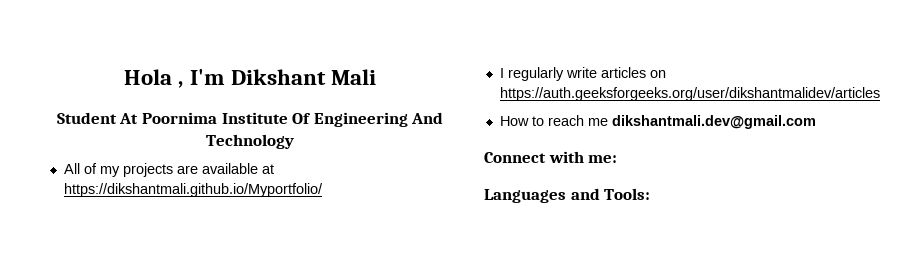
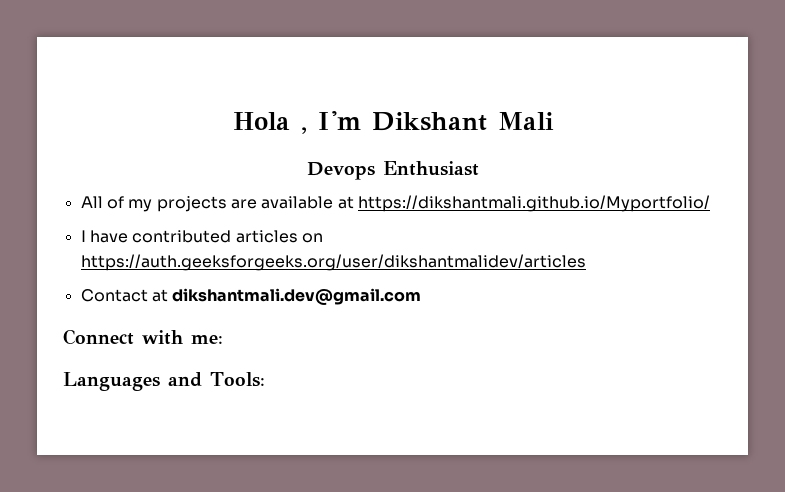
[56,112,444,127] [206,134,294,149] Student At Poornima Institute Of Engineering And Technology -> [306,161,479,180] Devops Enthusiast
[507,67,597,81] regularly write -> [89,230,232,243] have contributed
[499,115,608,126] How to reach me -> [80,289,168,302] Contact at

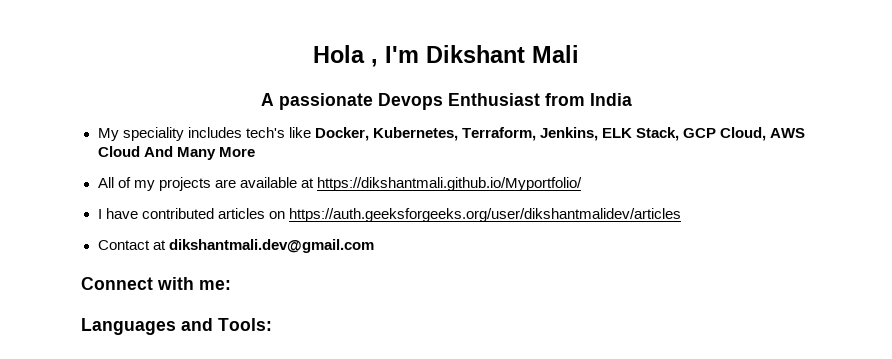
(554, 121) none -> [260,93,373,110] A passionate
(479, 168) none -> [544,93,632,106] [97,127,806,141] [97,146,255,160] from India // My speciality includes tech's like Docker, Kubernetes, Terraform, Jenkins, ELK Stack, GCP Cloud, AWS Cloud And Many More

